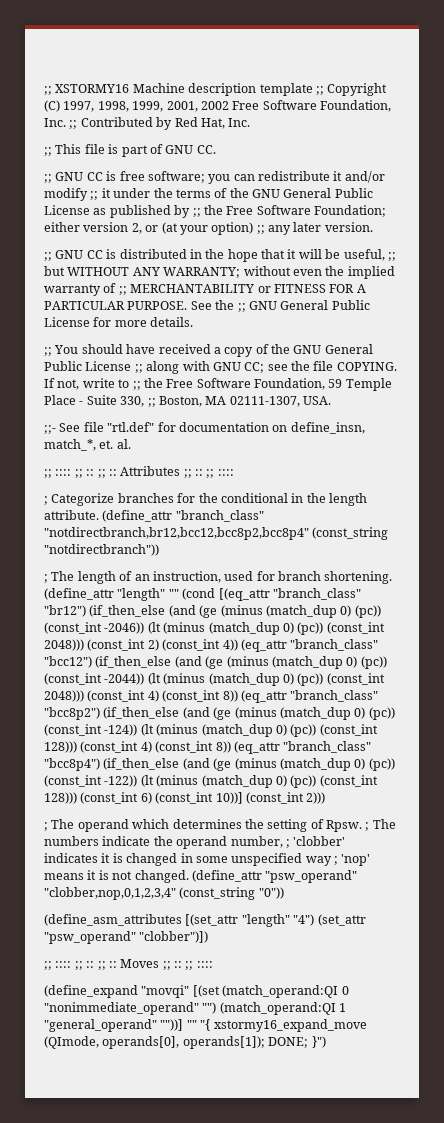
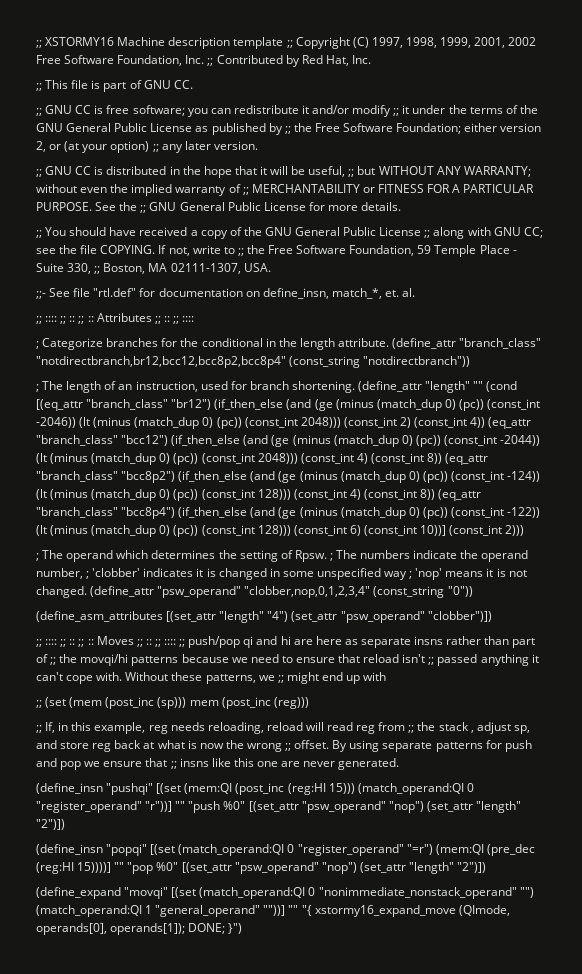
(213, 964) none -> [179,636,536,648] [36,654,539,666] [36,672,387,684] [36,697,309,709] [36,722,530,734] [36,740,532,752] [36,758,400,770] [36,783,474,795] [36,801,521,813] [36,819,65,830] [36,844,535,856] [36,862,487,874] ;; push/pop qi and hi are here as separate insns rather than part of ;; the movqi/hi patterns because we need to ensure that reload isn't ;; passed anything it can't cope with. Without these patterns, we ;; might end up with // ;; (set (mem (post_inc (sp))) mem (post_inc (reg))) // ;; If, in this example, reg needs reloading, reload will read reg from ;; the stack , adjust sp, and store reg back at what is now the wrong ;; offset. By using separate patterns for push and pop we ensure that ;; insns like this one are never generated. // (define_insn "pushqi" [(set (mem:QI (post_inc (reg:HI 15))) (match_operand:QI 0 "register_operand" "r"))] "" "push %0" [(set_attr "psw_operand" "nop") (set_attr "length" "2")]) // (define_insn "popqi" [(set (match_operand:QI 0 "register_operand" "=r") (mem:QI (pre_dec (reg:HI 15))))] "" "pop %0" [(set_attr "psw_operand" "nop") (set_attr "length" "2")])
[44,1002,199,1015] "nonimmediate_operand" -> [318,887,517,899] "nonimmediate_nonstack_operand"

